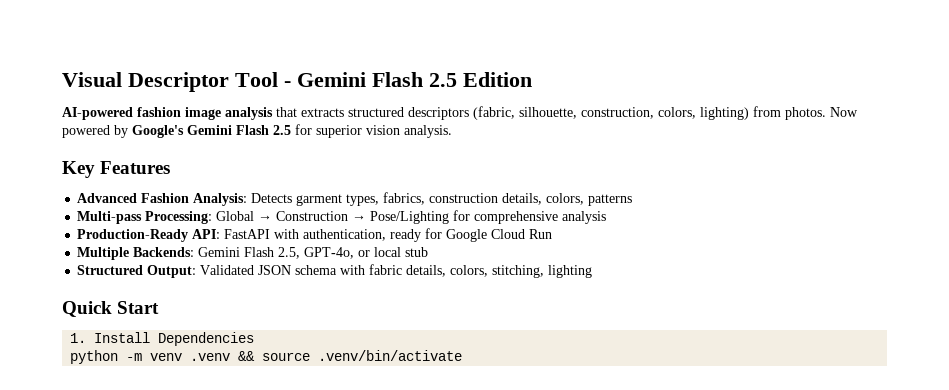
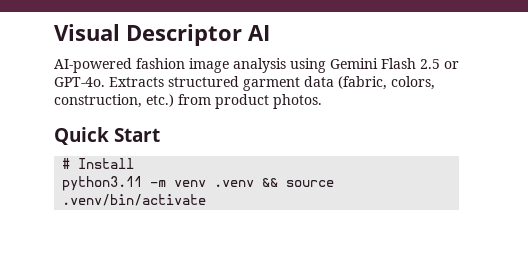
[235,72,532,87] [62,106,858,120] [62,124,452,138] [62,161,171,178] [77,192,633,206] [77,210,607,224] [77,228,553,242] [77,247,429,260] [77,264,593,278] Tool - Gemini Flash 2.5 Edition // AI-powered fashion image analysis that extracts structured descriptors (fabric, silhouette, construction, colors, lighting) from photos. Now powered by Google's Gemini Flash 2.5 for superior vision analysis. // Key Features // Advanced Fashion Analysis: Detects garment types, fabrics, construction details, colors, patterns // Multi-pass Processing: Global → Construction → Pose/Lighting for comprehensive analysis // Production-Ready API: FastAPI with authentication, ready for Google Cloud Run // Multiple Backends: Gemini Flash 2.5, GPT-4o, or local stub // Structured Output: Validated JSON schema with fabric details, colors, stitching, lighting -> [248,25,270,41] [54,58,459,73] [54,76,435,91] [54,94,322,109] AI // AI-powered fashion image analysis using Gemini Flash 2.5 or GPT-4o. Extracts structured garment data (fabric, colors, construction, etc.) from product photos.
[70,333,87,343] 1. -> [62,158,71,169] #
[158,332,255,346] [70,350,119,364] Dependencies // python -> [62,176,143,191] // python3.11

